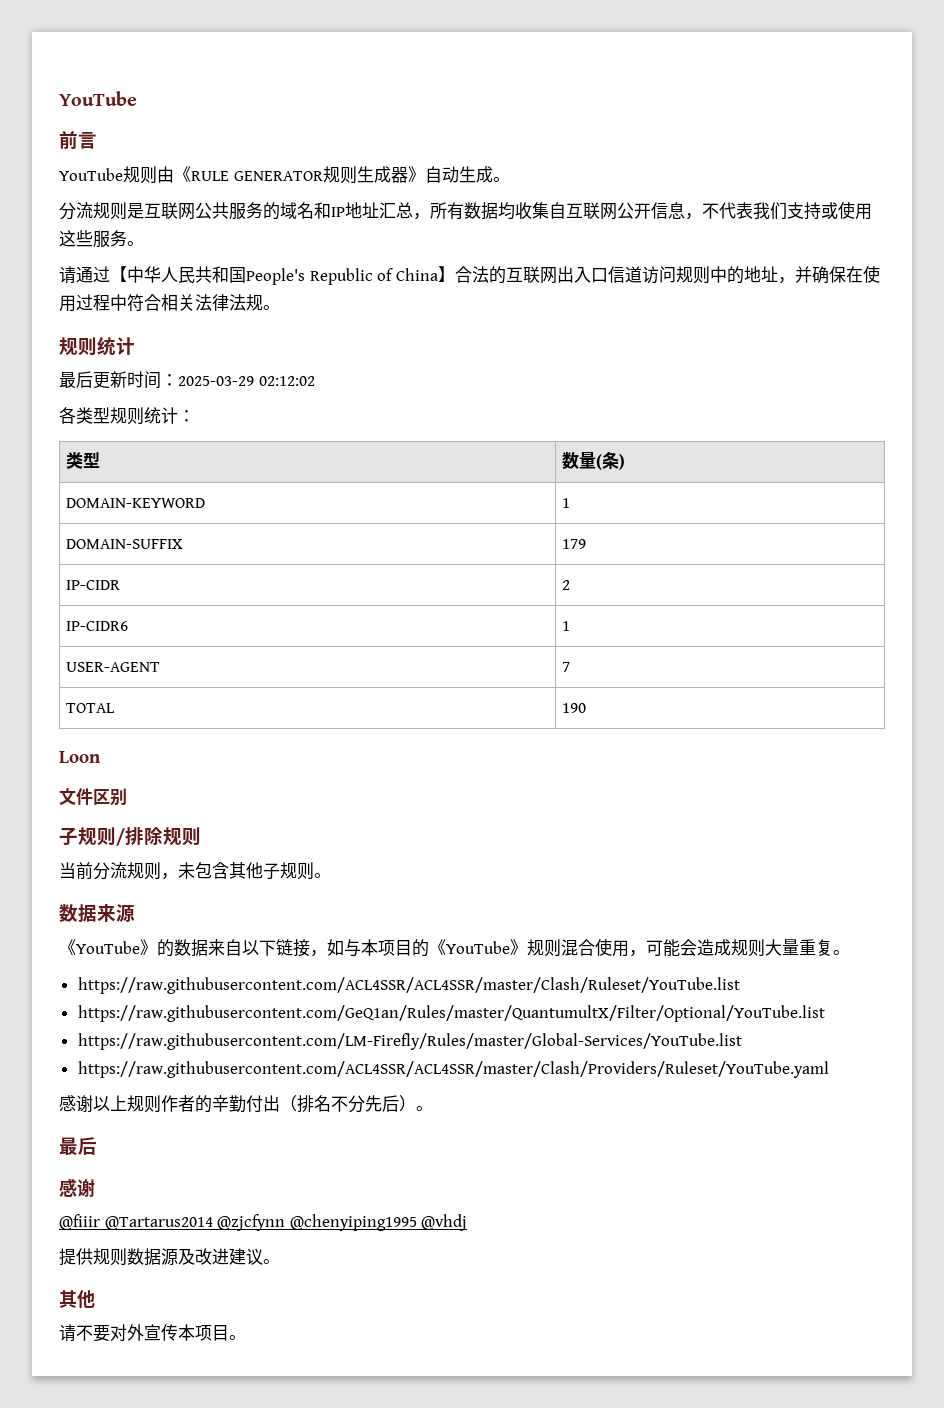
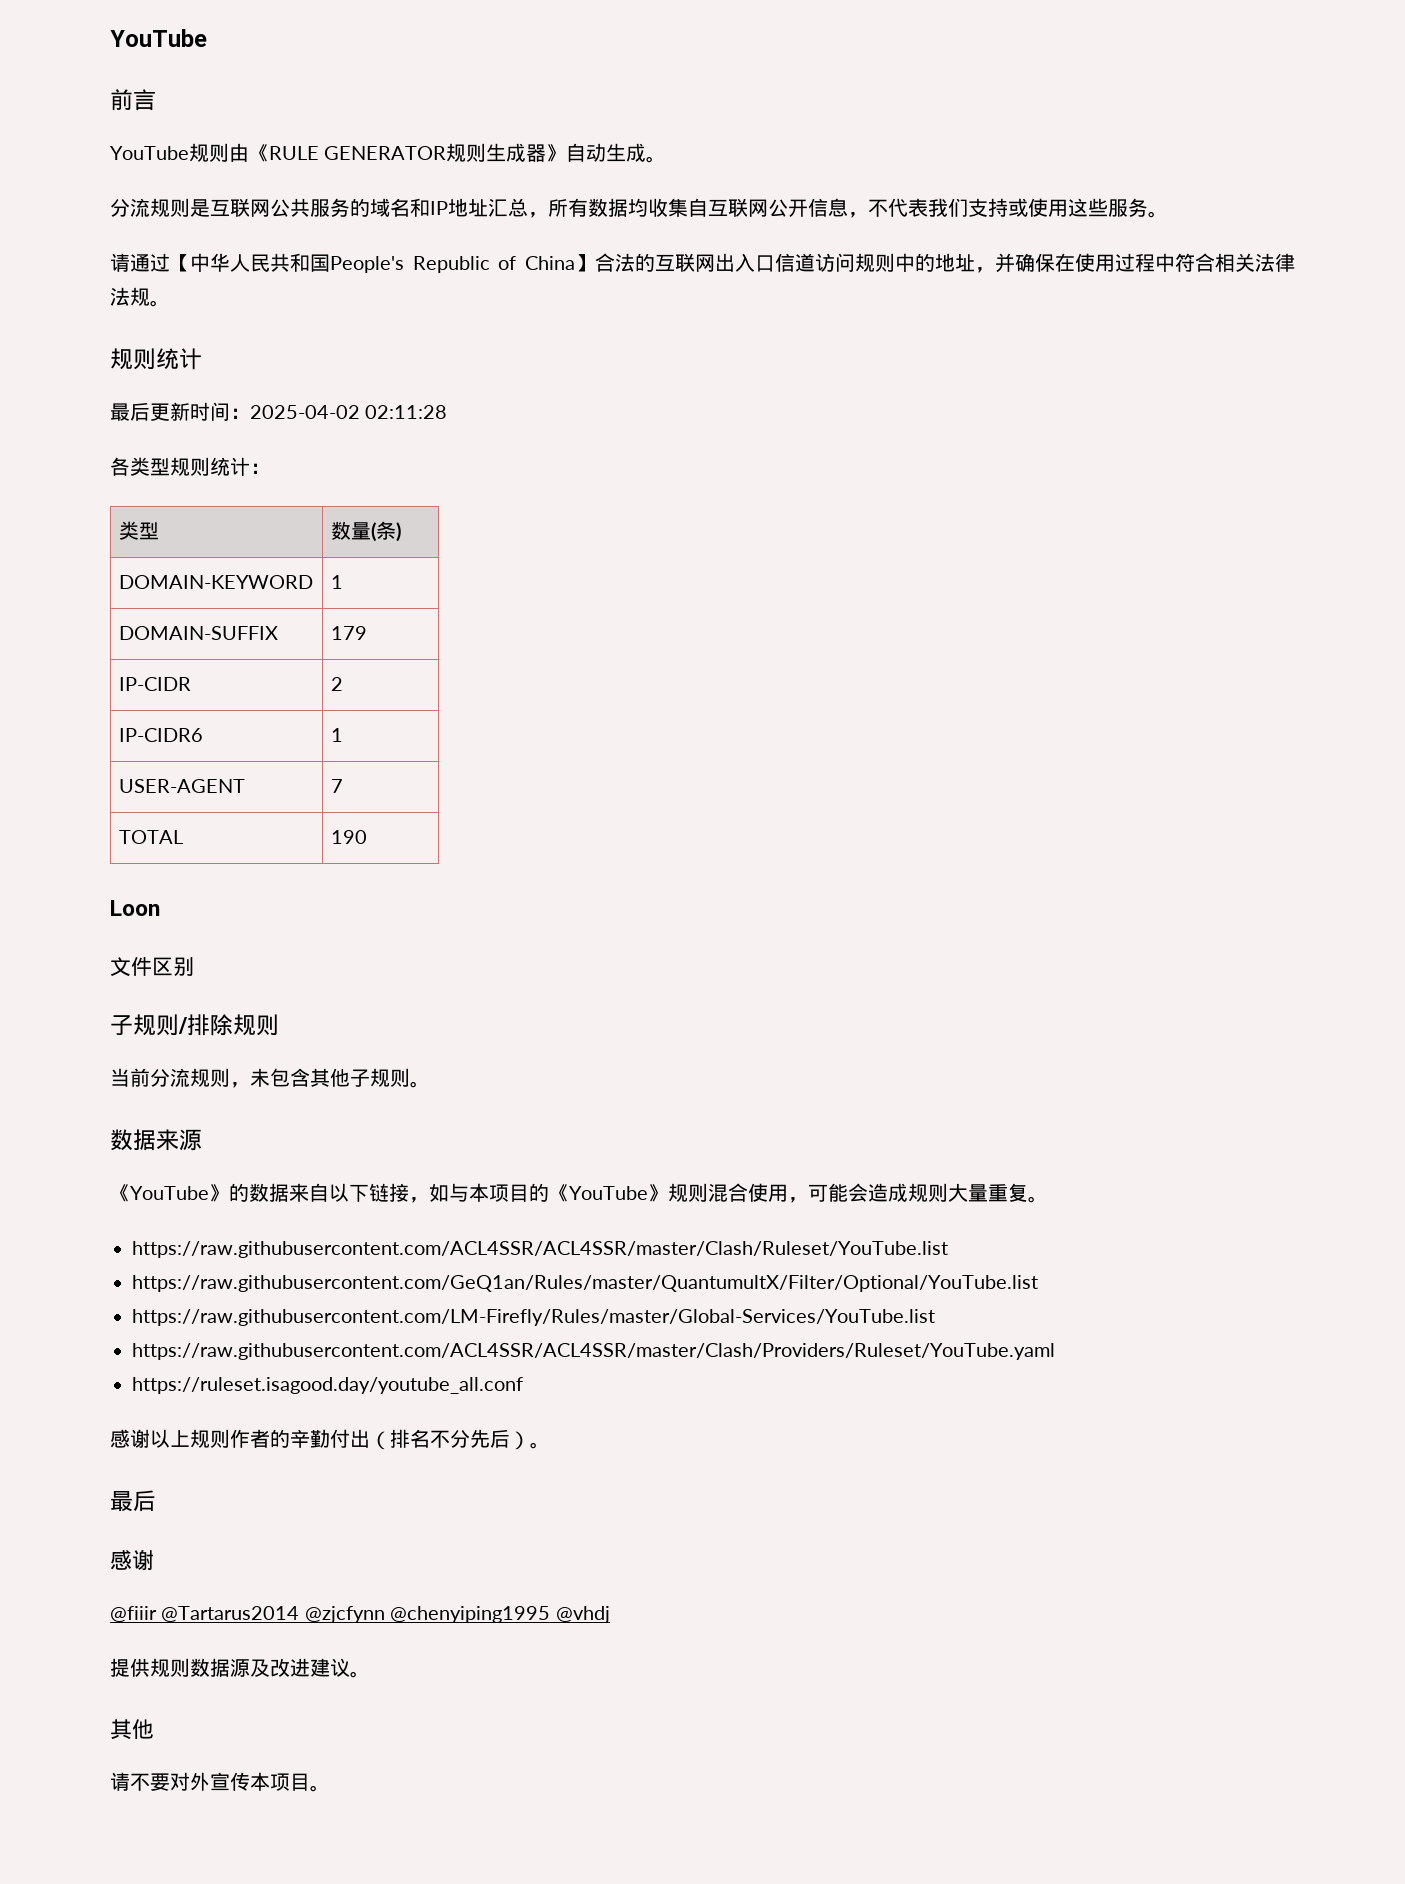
[178,376,315,386] 2025-03-29 02:12:02 -> [250,405,448,419] 2025-04-02 02:11:28
(829, 1069) none -> [132,1377,523,1394] // https://ruleset.isagood.day/youtube_all.conf

